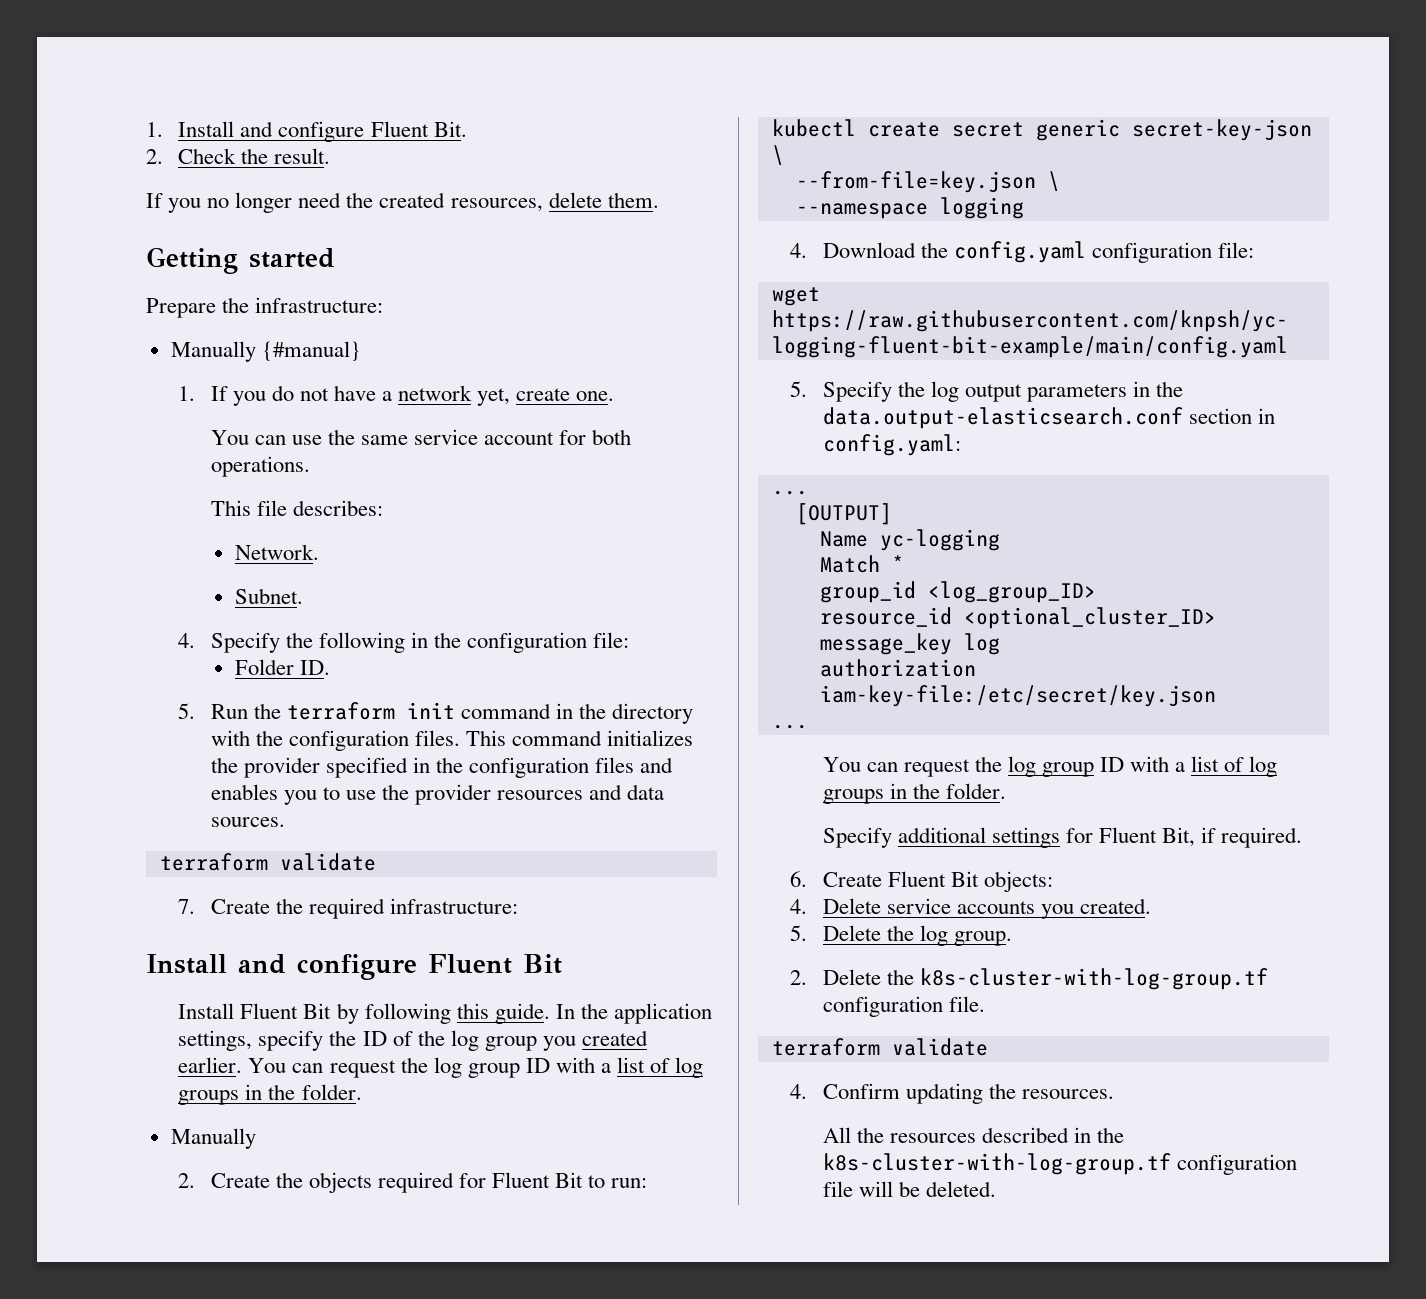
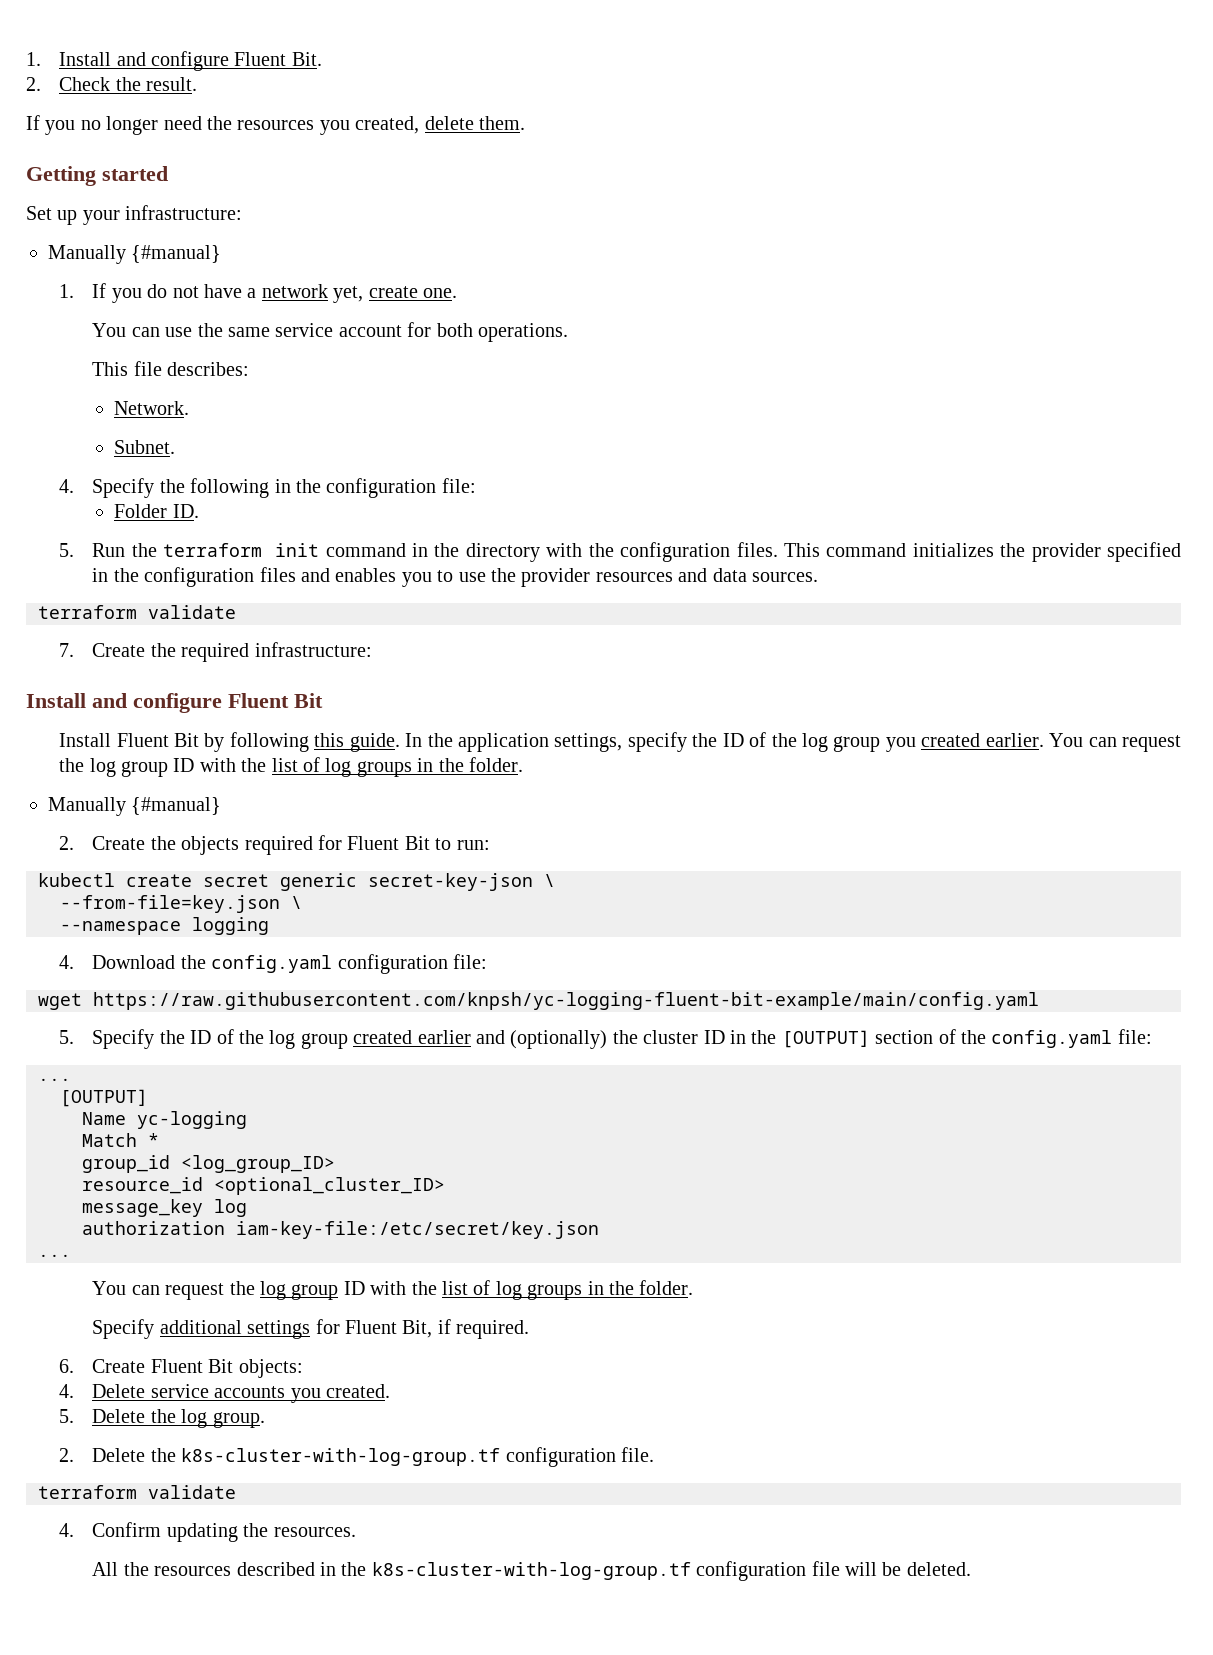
[379,192,543,212] created resources, -> [237,116,420,135] resources you created,
[146,297,250,318] Prepare the -> [26,206,120,225] Set up your
[600,1063,611,1073] a -> [241,758,267,772] the
(256, 1138) none -> [131,797,222,815] {#manual}
[930,381,1184,402] [822,407,1275,429] [822,434,961,456] log output parameters in the data.output-elasticsearch.conf section in config.yaml: -> [190,1029,1152,1049] ID of the log group created earlier and (optionally) the cluster ID in the [OUTPUT] section of the config.yaml file:
[1175,762,1186,772] a -> [411,1281,437,1295] the

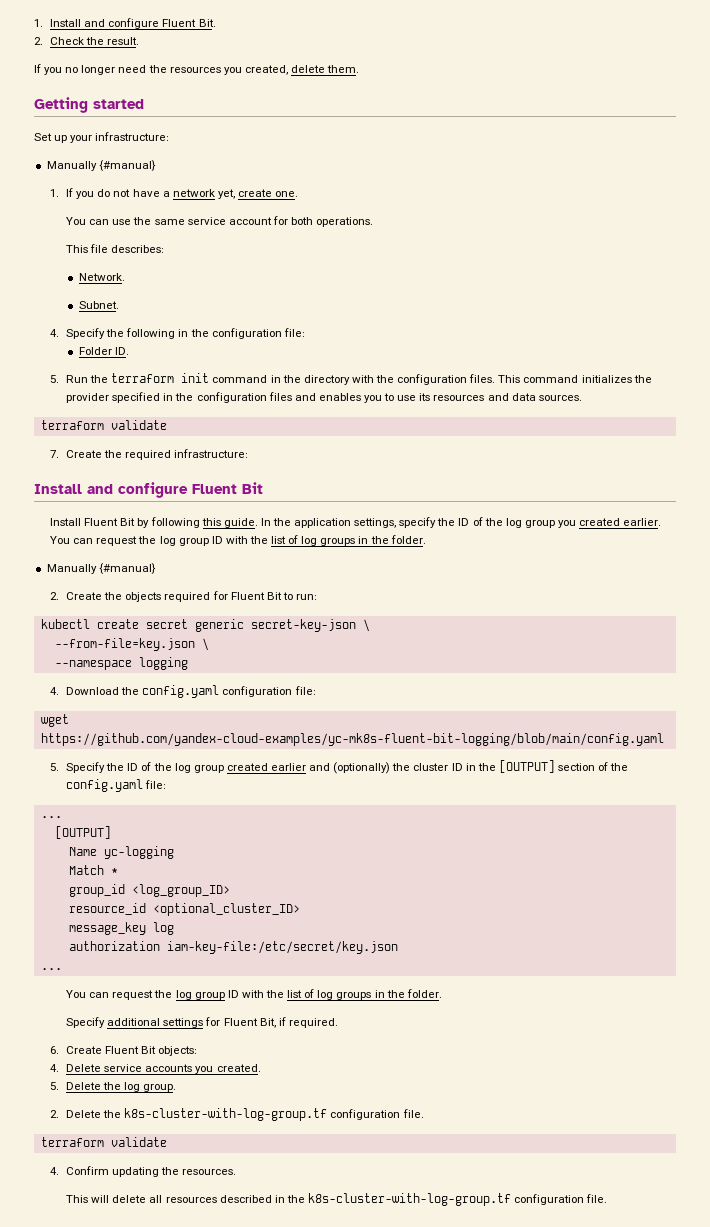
[490,568,591,587] the provider -> [419,393,431,401] its
[93,992,1039,1010] https://raw.githubusercontent.com/knpsh/yc-logging-fluent-bit-example/main/config.yaml -> [40,733,664,746] https://github.com/yandex-cloud-examples/yc-mk8s-fluent-bit-logging/blob/main/config.yaml
[92,1562,149,1576] All the -> [66,1195,163,1203] This will delete all
[811,1561,971,1576] file will be deleted. -> [586,1194,608,1203] file.

